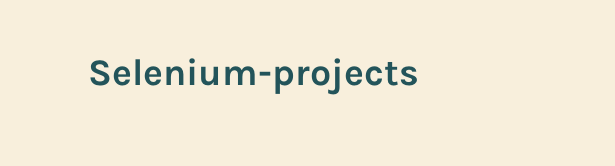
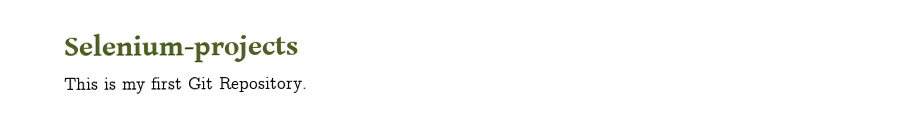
(419, 76) none -> [64,76,308,94] // This is my first Git Repository.

